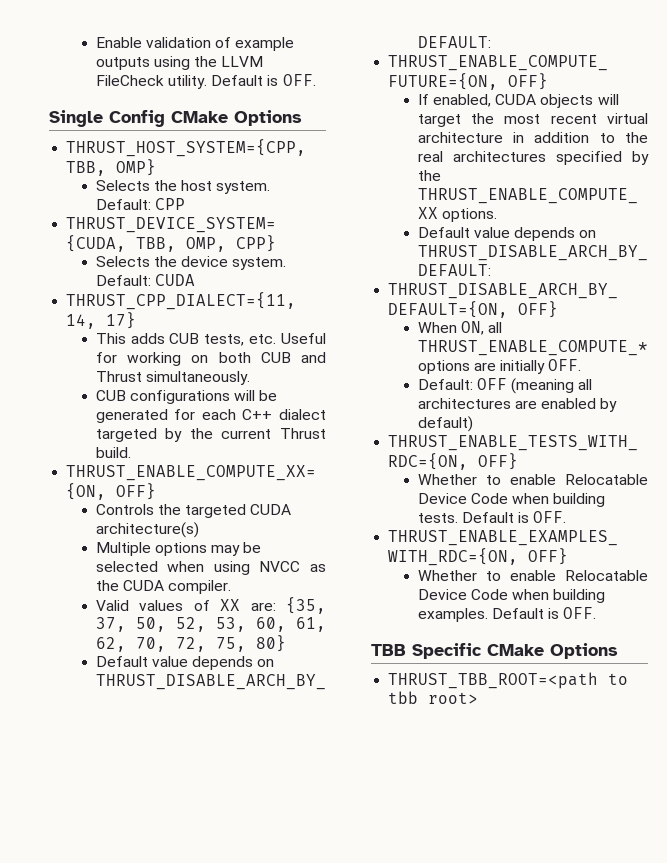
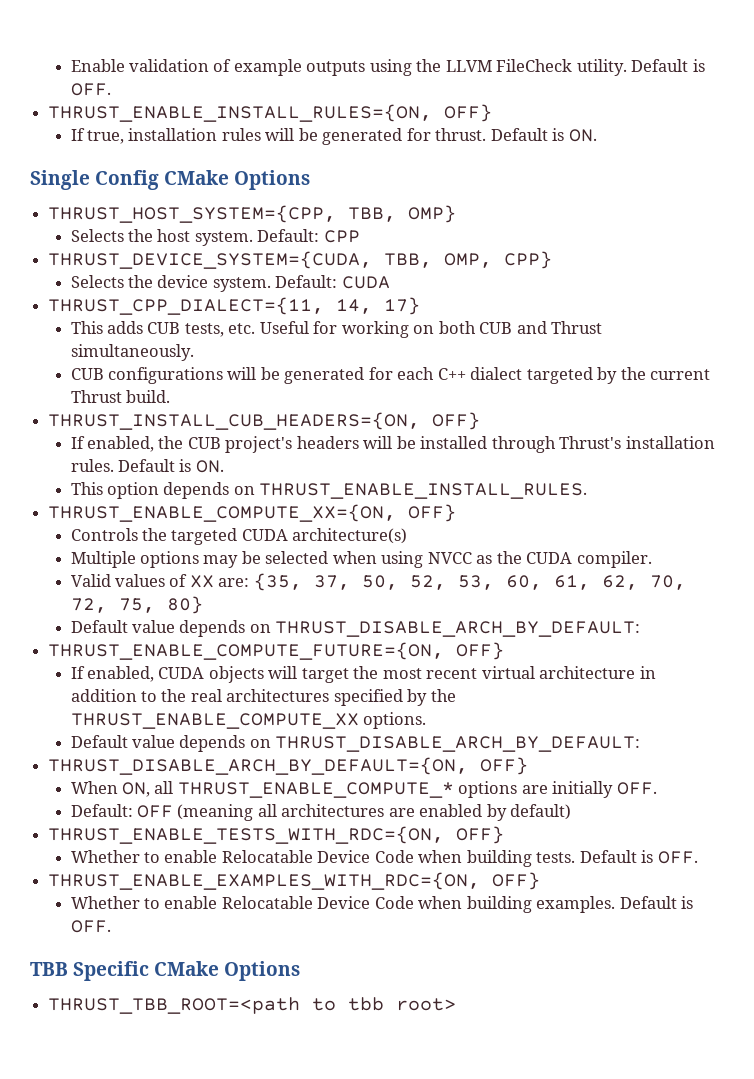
(316, 80) none -> [48,104,493,122] [70,128,597,145] // THRUST_ENABLE_INSTALL_RULES={ON, OFF} // If true, installation rules will be generated for thrust. Default is ON.
(131, 452) none -> [48,412,481,430] [70,436,715,453] [70,459,224,473] [70,482,588,499] // THRUST_INSTALL_CUB_HEADERS={ON, OFF} // If enabled, the CUB project's headers will be installed through Thrust's installation rules. Default is ON. // This option depends on THRUST_ENABLE_INSTALL_RULES.

